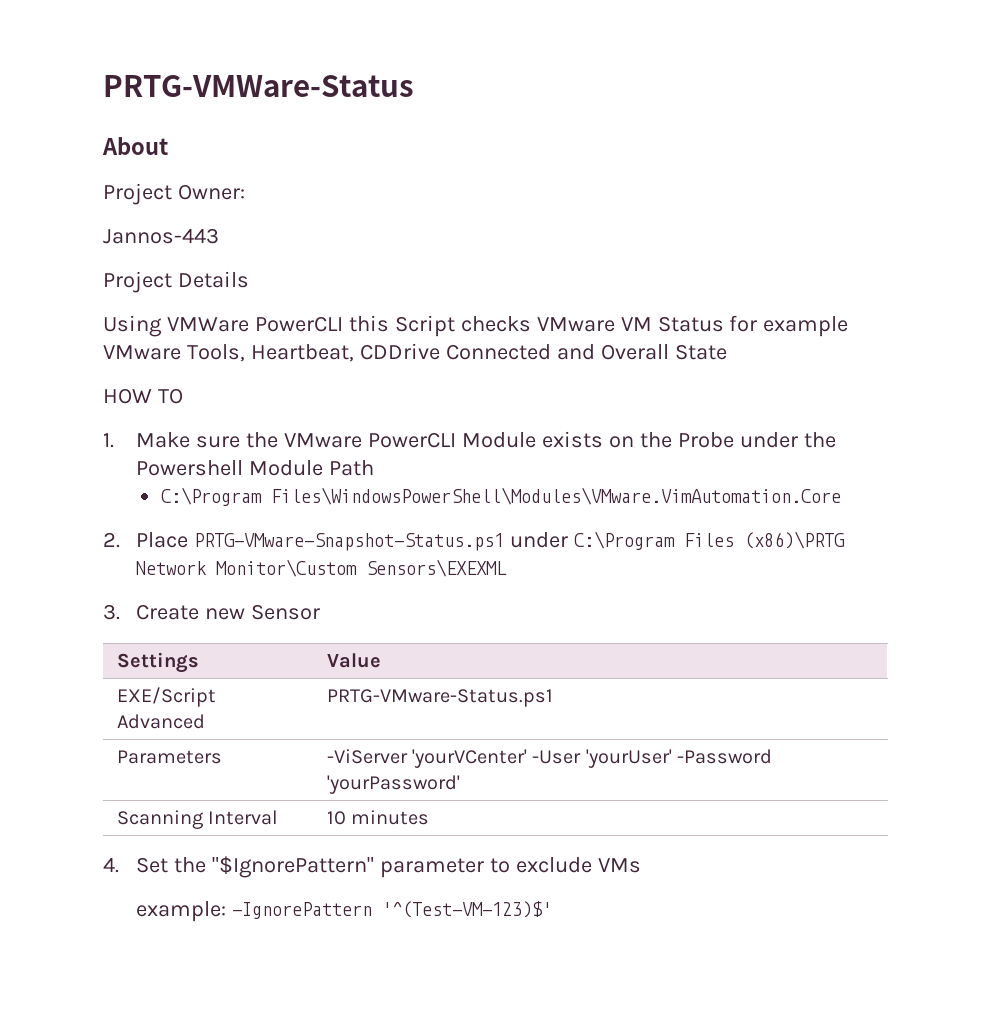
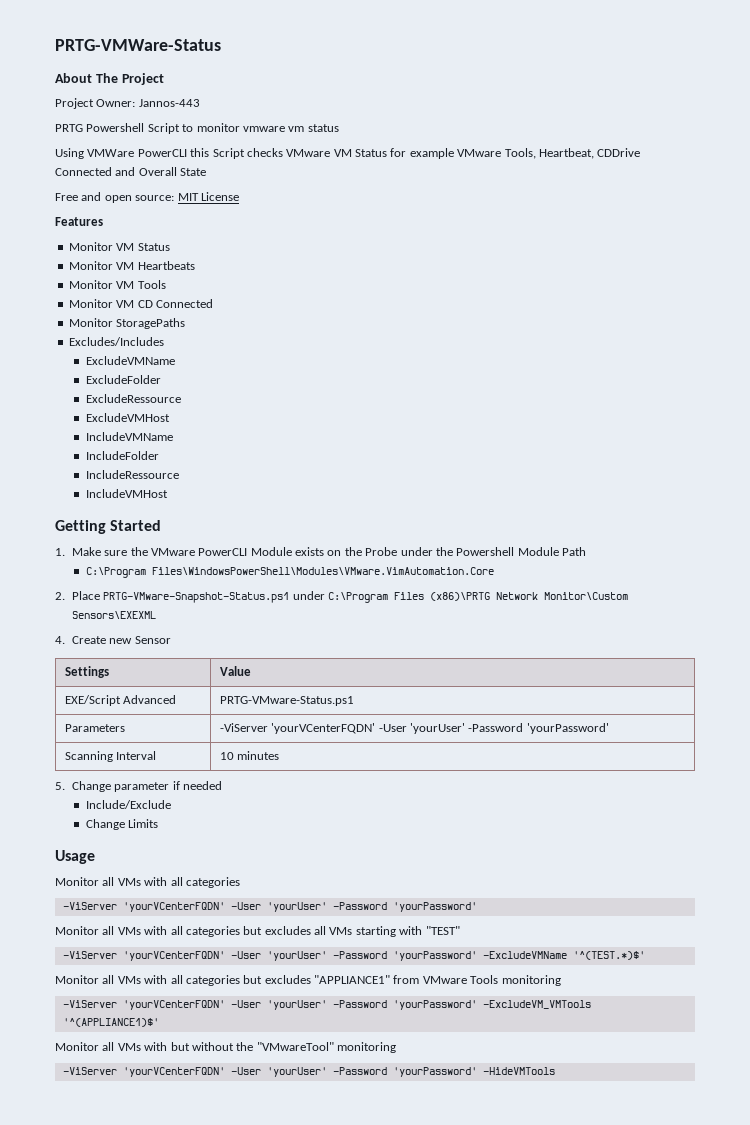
(168, 146) none -> [95,73,164,85] The Project
(245, 192) // -> (136, 103) none
[103,271,249,293] Project Details -> [55,123,339,134] PRTG Powershell Script to monitor vmware vm status
[103,388,183,404] HOW TO -> [55,192,239,203] [55,217,103,226] [68,242,170,251] [68,261,195,270] [68,280,166,289] [68,299,213,308] [68,318,186,329] [68,337,164,346] [85,356,175,365] [85,375,161,384] [85,394,181,403] [85,413,170,422] [85,432,173,441] [85,451,159,460] [85,470,179,479] [85,489,168,498] [55,520,162,534] Free and open source: MIT License // Features // Monitor VM Status // Monitor VM Heartbeats // Monitor VM Tools // Monitor VM CD Connected // Monitor StoragePaths // Excludes/Includes // ExcludeVMName // ExcludeFolder // ExcludeRessource // ExcludeVMHost // IncludeVMName // IncludeFolder // IncludeRessource // IncludeVMHost // Getting Started
[103,604,120,620] 3. -> [55,636,65,644] 4.
[411,749,527,768] 'yourVCenter' -> [271,723,376,734] 'yourVCenterFQDN'
[103,856,641,878] [136,901,553,922] 4. Set the "$IgnorePattern" parameter to exclude VMs // example: -IgnorePattern '^(Test-VM-123)$' -> [55,781,222,792] [85,800,171,809] [85,819,158,830] [55,850,95,864] [55,877,240,888] [62,902,477,912] [55,926,460,937] [62,951,645,961] [55,975,561,986] [62,1000,591,1010] [62,1018,159,1027] [55,1042,396,1053] [62,1067,555,1077] 5. Change parameter if needed // Include/Exclude // Change Limits // Usage // Monitor all VMs with all categories // -ViServer 'yourVCenterFQDN' -User 'yourUser' -Password 'yourPassword' // Monitor all VMs with all categories but excludes all VMs starting with "TEST" // -ViServer 'yourVCenterFQDN' -User 'yourUser' -Password 'yourPassword' -ExcludeVMName '^(TEST.*)$' // Monitor all VMs with all categories but excludes "APPLIANCE1" from VMware Tools monitoring // -ViServer 'yourVCenterFQDN' -User 'yourUser' -Password 'yourPassword' -ExcludeVM_VMTools '^(APPLIANCE1)$' // Monitor all VMs with but without the "VMwareTool" monitoring // -ViServer 'yourVCenterFQDN' -User 'yourUser' -Password 'yourPassword' -HideVMTools

